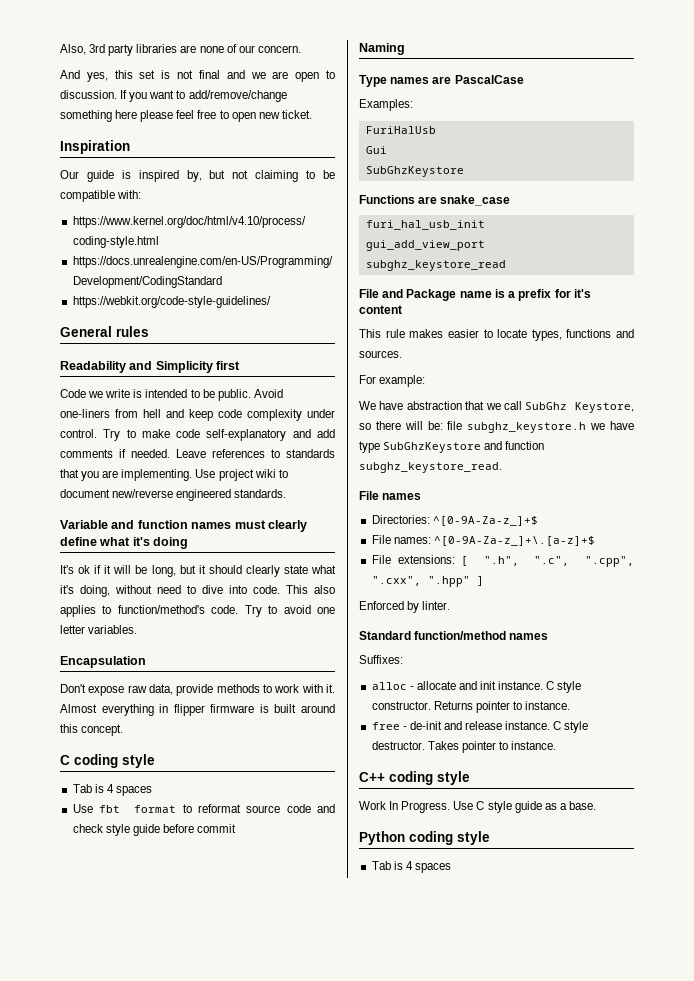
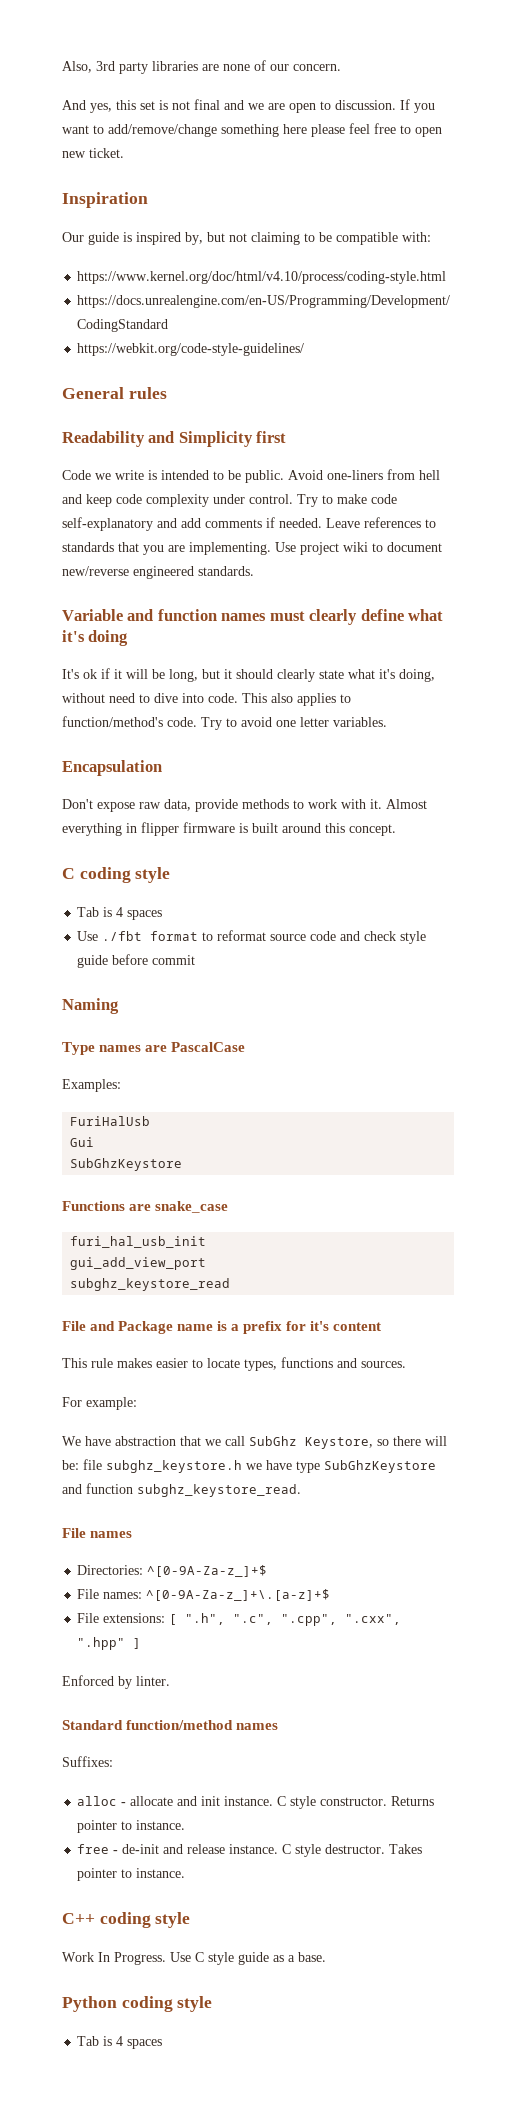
[98,805,120,813] fbt -> [102,931,143,941] ./fbt

